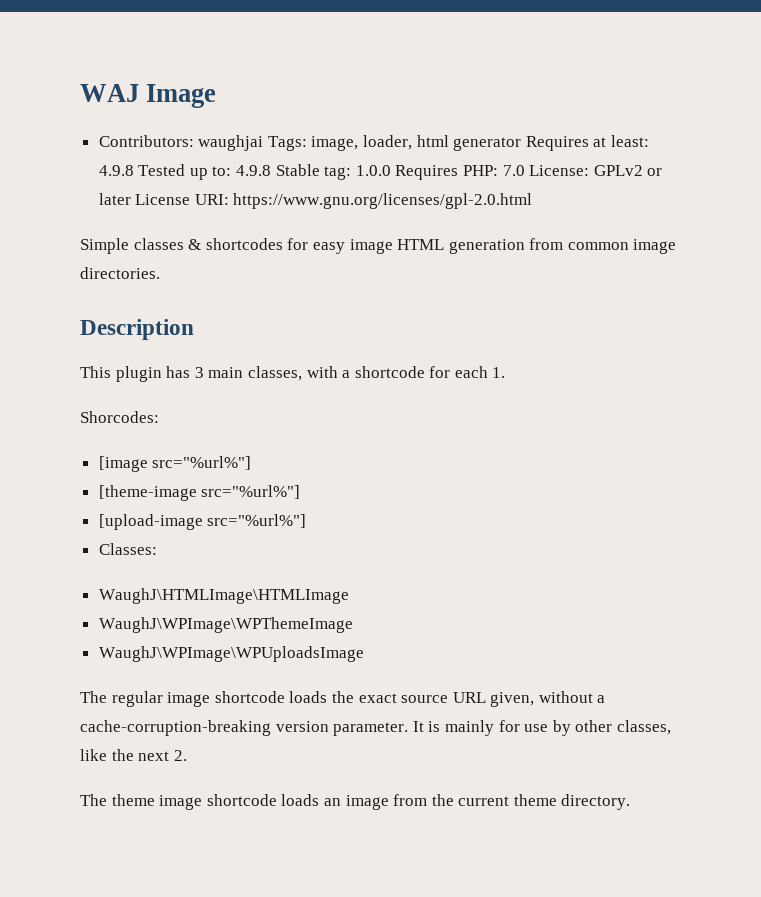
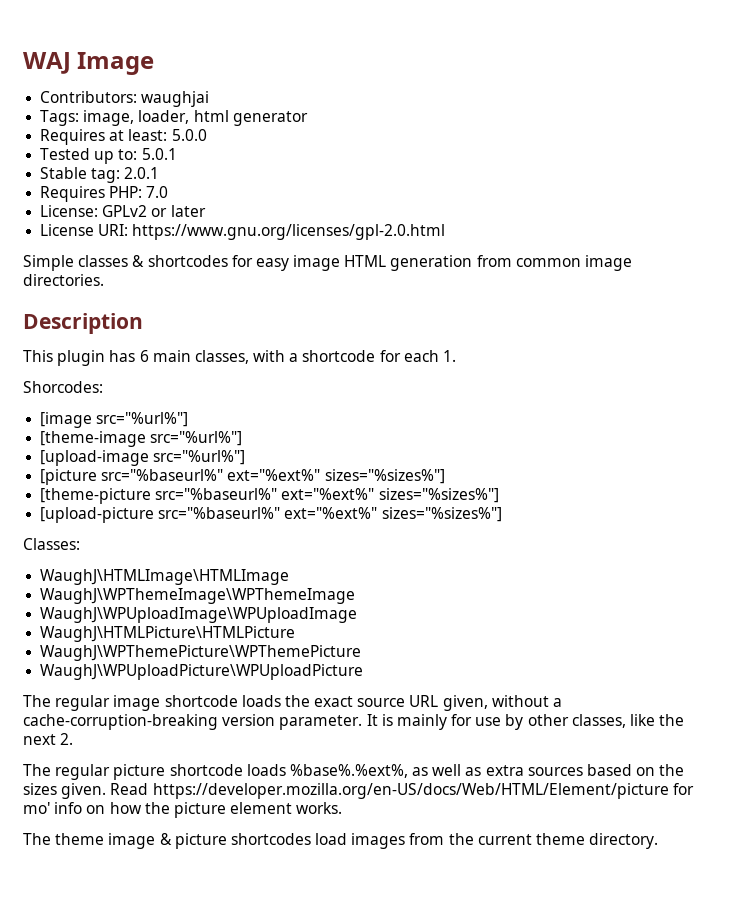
(264, 143) none -> (210, 99) //
(522, 144) none -> (308, 118) //
[98,165,134,176] 4.9.8 -> [171,129,207,141] 5.0.0 //
[236,165,272,176] 4.9.8 -> [141,148,177,160] 5.0.1 //
[355,165,391,176] 1.0.0 -> [124,167,160,179] 2.0.1 //
(525, 170) none -> (169, 192) //
(131, 199) none -> (206, 211) //
[194,367,204,378] 3 -> [139,350,149,362] 6
[98,543,157,555] [98,588,349,604] [98,617,353,633] [98,646,364,662] Classes: // WaughJ\HTMLImage\HTMLImage // WaughJ\WPImage\WPThemeImage // WaughJ\WPImage\WPUploadsImage -> [40,469,445,485] [40,488,499,504] [40,507,502,523] [23,538,80,550] [40,569,290,585] [40,588,356,604] [40,607,358,623] [40,626,296,642] [40,645,362,661] [40,664,364,680] [picture src="%baseurl%" ext="%ext%" sizes="%sizes%"] // [theme-picture src="%baseurl%" ext="%ext%" sizes="%sizes%"] // [upload-picture src="%baseurl%" ext="%ext%" sizes="%sizes%"] // Classes: // WaughJ\HTMLImage\HTMLImage // WaughJ\WPThemeImage\WPThemeImage // WaughJ\WPUploadImage\WPUploadImage // WaughJ\HTMLPicture\HTMLPicture // WaughJ\WPThemePicture\WPThemePicture // WaughJ\WPUploadPicture\WPUploadPicture
[111,794,389,810] theme image shortcode loads an image -> [55,764,685,780] [23,783,694,799] [23,802,343,818] [23,833,406,849] regular picture shortcode loads %base%.%ext%, as well as extra sources based on the sizes given. Read https://developer.mozilla.org/en-US/docs/Web/HTML/Element/picture for mo' info on how the picture element works. // The theme image & picture shortcodes load images

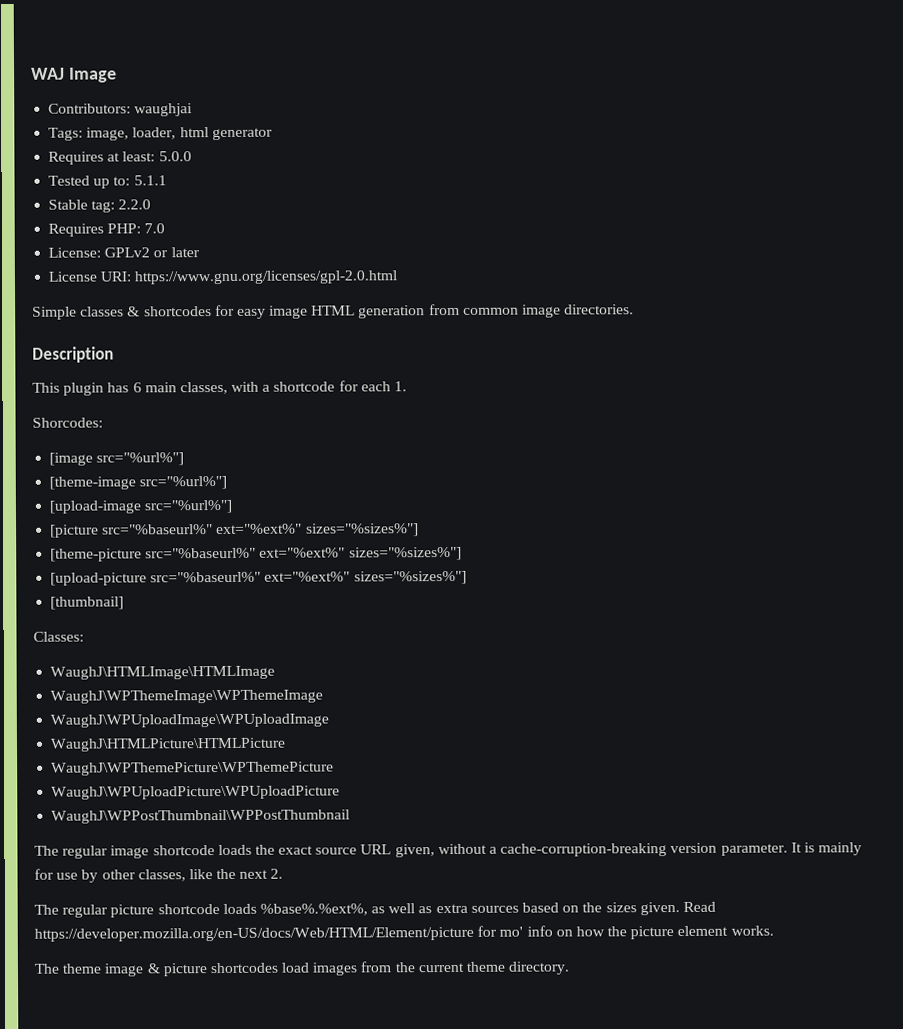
[141,148,177,160] 5.0.1 -> [133,175,167,186] 5.1.1
[124,167,160,179] 2.0.1 -> [118,199,152,210] 2.2.0
(502, 514) none -> [50,596,125,610] // [thumbnail]
(364, 672) none -> [51,809,351,824] // WaughJ\WPPostThumbnail\WPPostThumbnail

